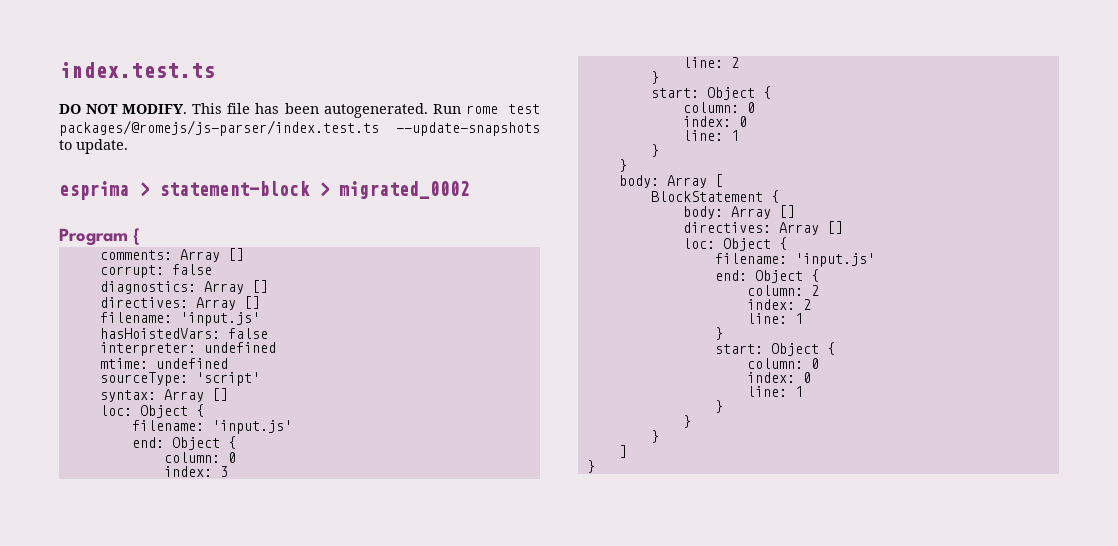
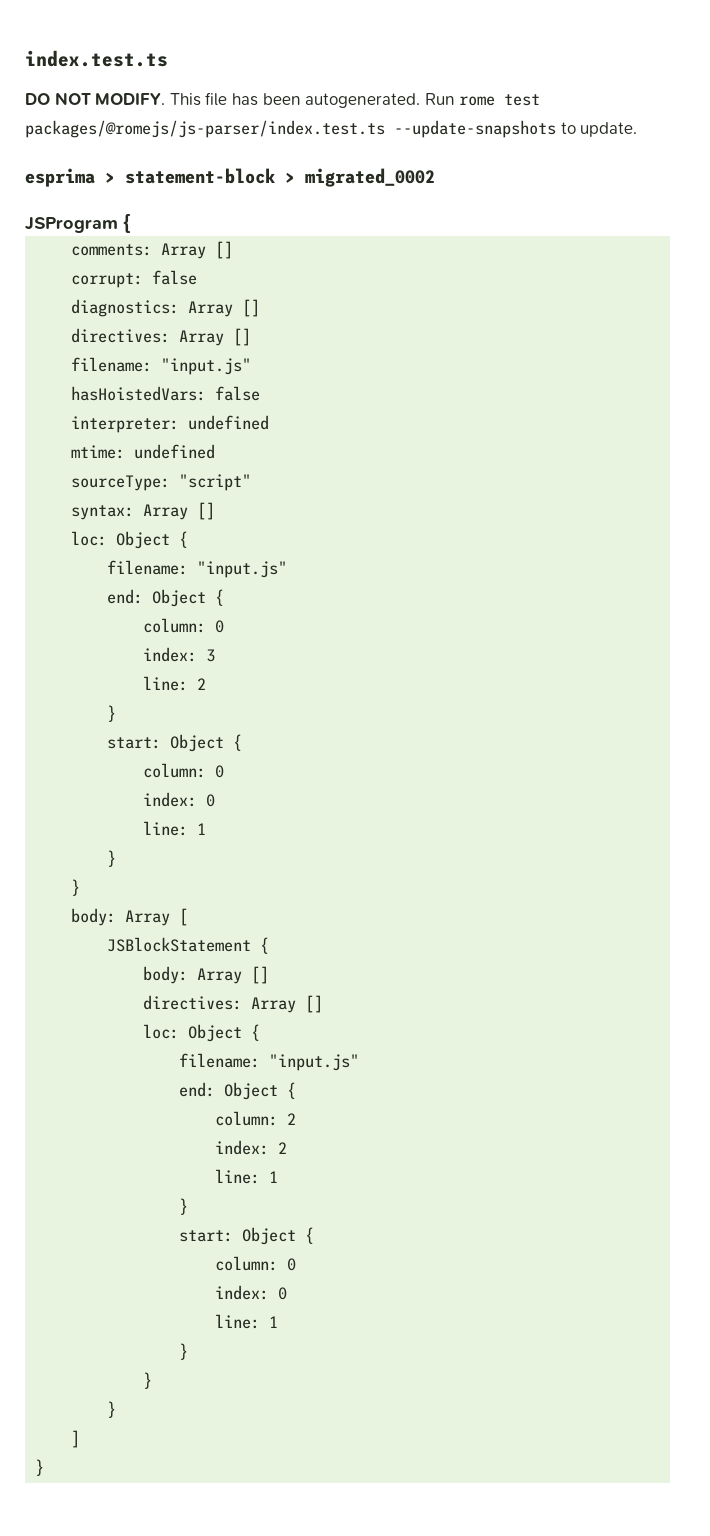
[59,228,128,246] Program -> [25,217,118,233] JSProgram
[179,312,260,326] 'input.js' -> [161,358,252,375] "input.js"
[195,372,260,386] 'script' -> [179,474,252,491] "script"
[211,420,292,434] 'input.js' -> [197,561,288,578] "input.js"
[650,191,763,202] BlockStatement -> [107,937,252,952] JSBlockStatement
[794,253,875,267] 'input.js' -> [269,1054,360,1071] "input.js"

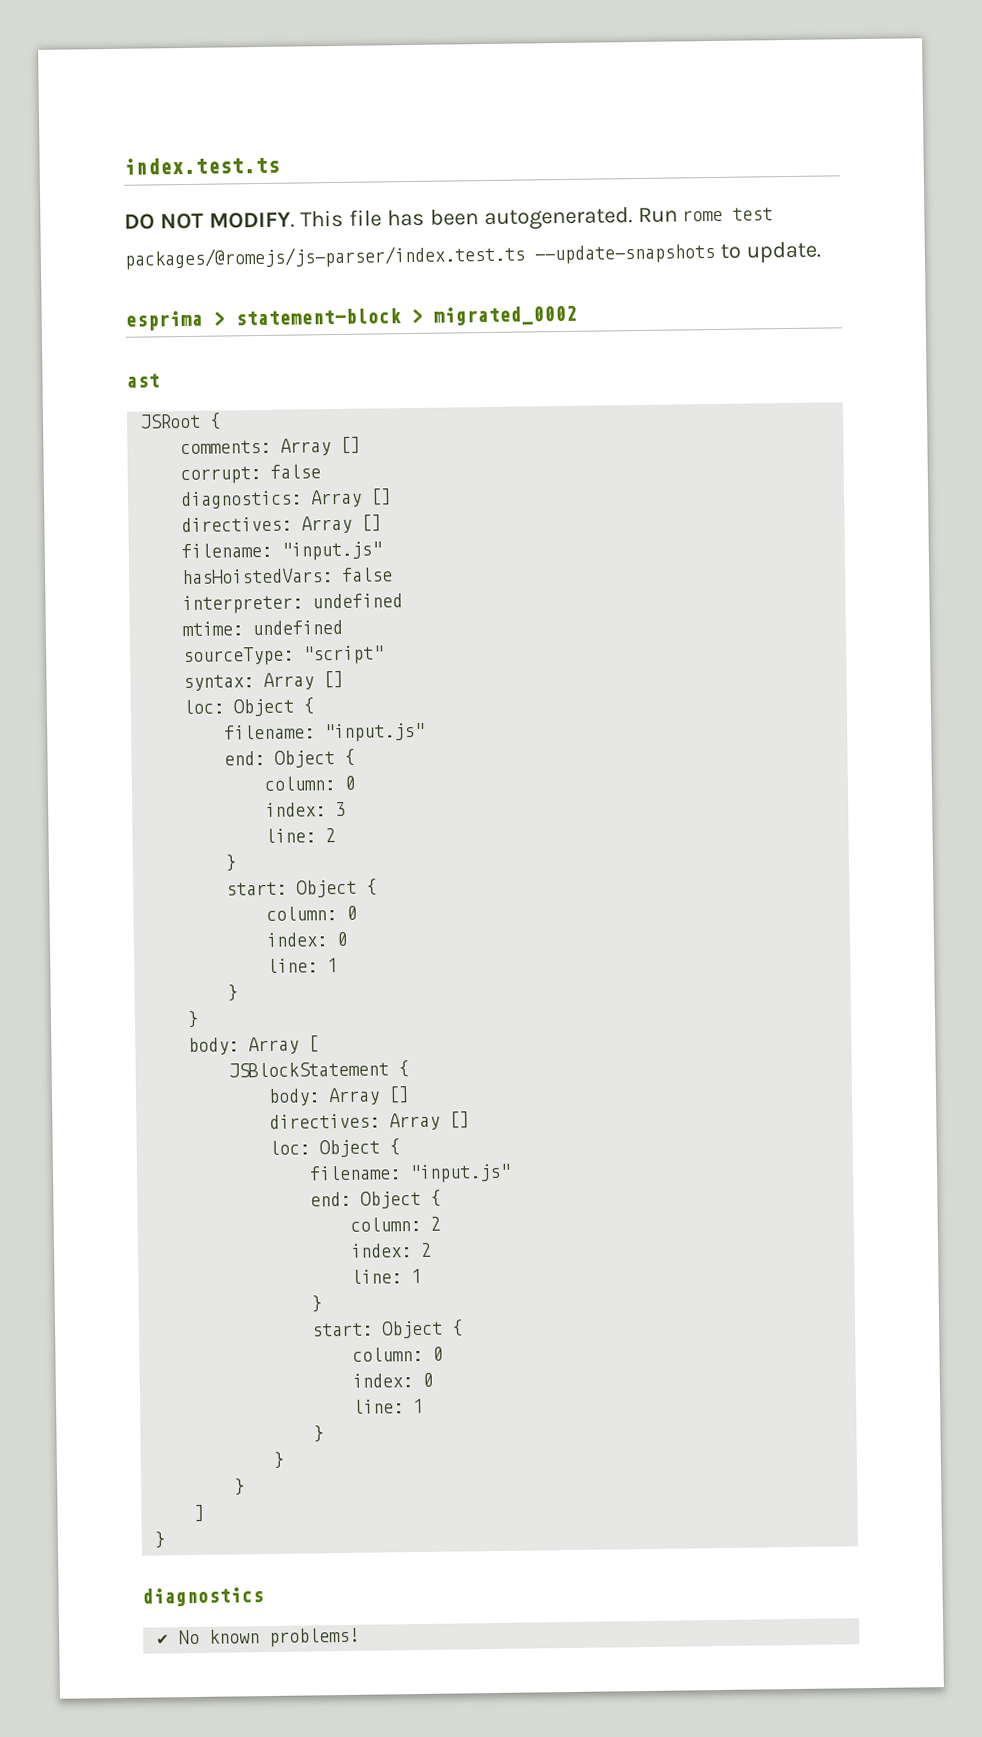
[25,217,118,233] JSProgram -> [126,373,160,388] [139,413,202,429] ast // JSRoot
(45, 1467) none -> [142,1587,264,1607] [156,1627,361,1648] // diagnostics // ✔ No known problems!

